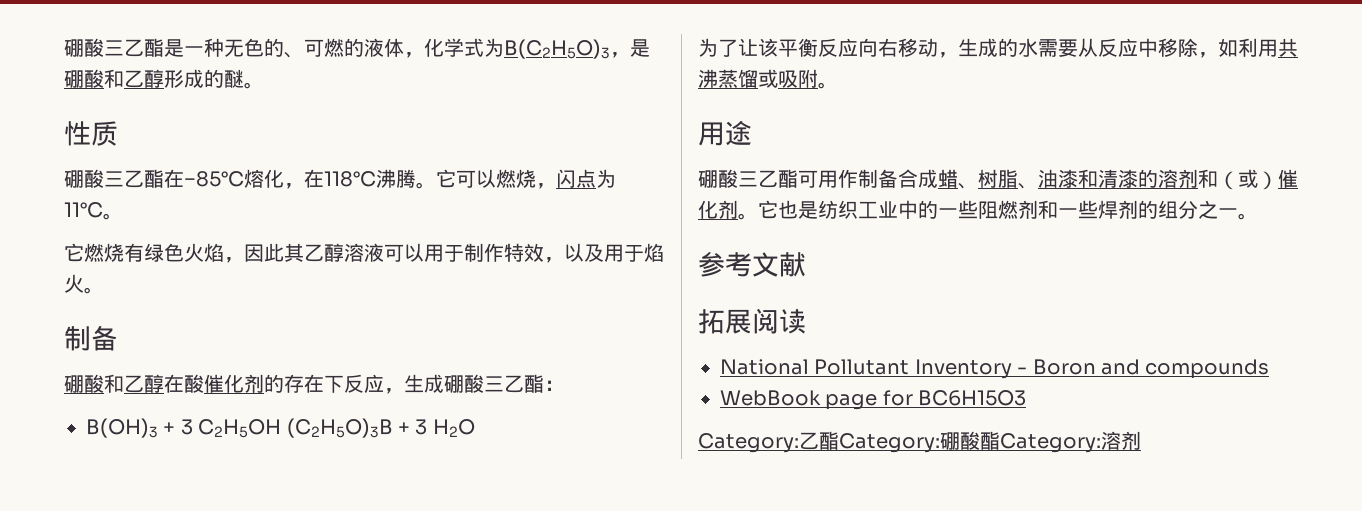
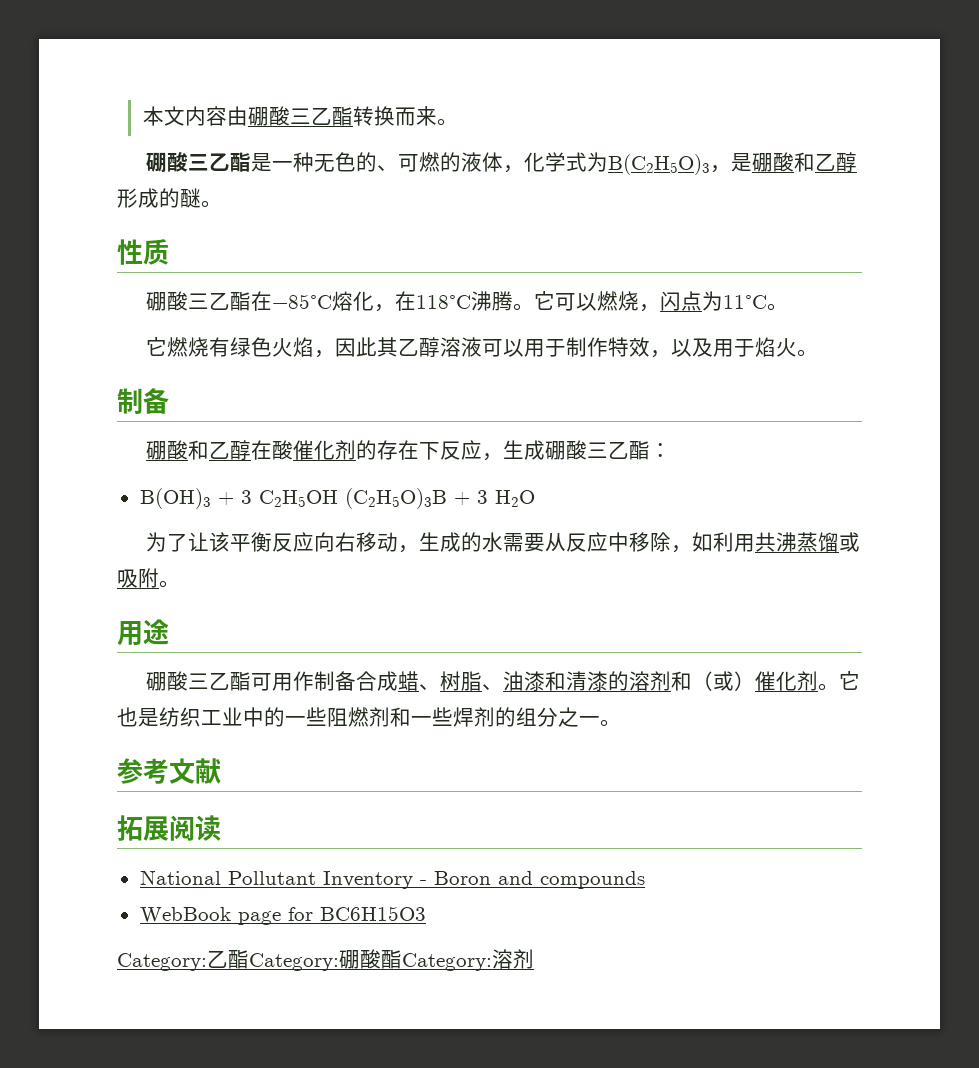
(64, 48) none -> [142,106,458,126] 本文内容由硼酸三乙酯转换而来。 //

